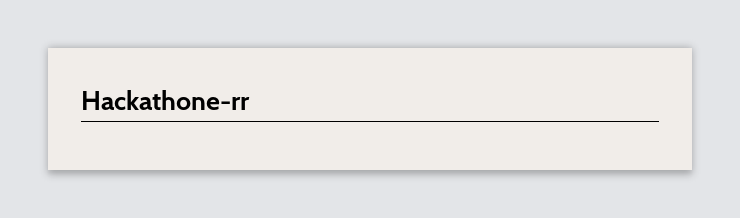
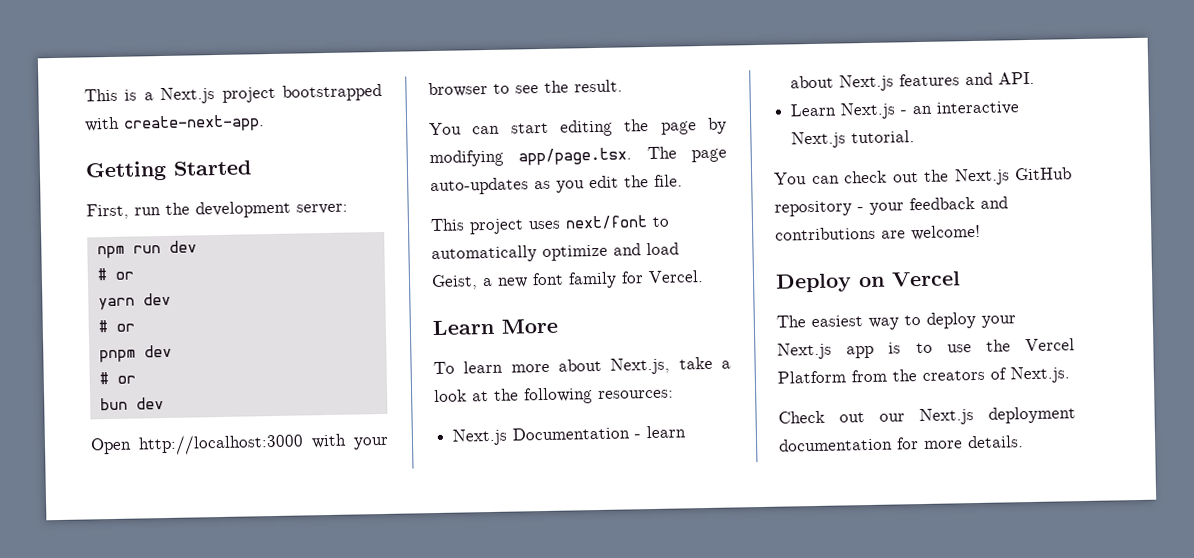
[81,90,250,110] Hackathone-rr -> [84,83,382,105] [84,114,265,133] [85,160,252,182] [86,200,348,220] [96,240,197,259] [96,268,134,281] [97,292,171,311] [97,320,135,333] [98,344,172,363] [98,372,136,385] [99,397,164,411] [90,433,389,456] [428,79,623,98] [429,117,727,137] [429,146,727,168] [430,174,683,196] [430,215,670,235] [431,242,679,264] [431,270,704,291] [432,318,558,336] [433,356,731,375] [434,387,674,405] [452,425,687,446] [790,71,1036,92] [790,101,1021,120] [791,130,916,149] [774,167,1072,186] [774,196,1008,217] [775,224,981,241] [775,271,961,293] [776,312,1016,330] [777,338,1075,360] [777,366,1070,384] [778,406,1076,426] [779,435,1024,452] This is a Next.js project bootstrapped with create-next-app. // Getting Started // First, run the development server: // npm run dev // # or // yarn dev // # or // pnpm dev // # or // bun dev // Open http://localhost:3000 with your browser to see the result. // You can start editing the page by modifying app/page.tsx. The page auto-updates as you edit the file. // This project uses next/font to automatically optimize and load Geist, a new font family for Vercel. // Learn More // To learn more about Next.js, take a look at the following resources: // Next.js Documentation - learn about Next.js features and API. // Learn Next.js - an interactive Next.js tutorial. // You can check out the Next.js GitHub repository - your feedback and contributions are welcome! // Deploy on Vercel // The easiest way to deploy your Next.js app is to use the Vercel Platform from the creators of Next.js. // Check out our Next.js deployment documentation for more details.

